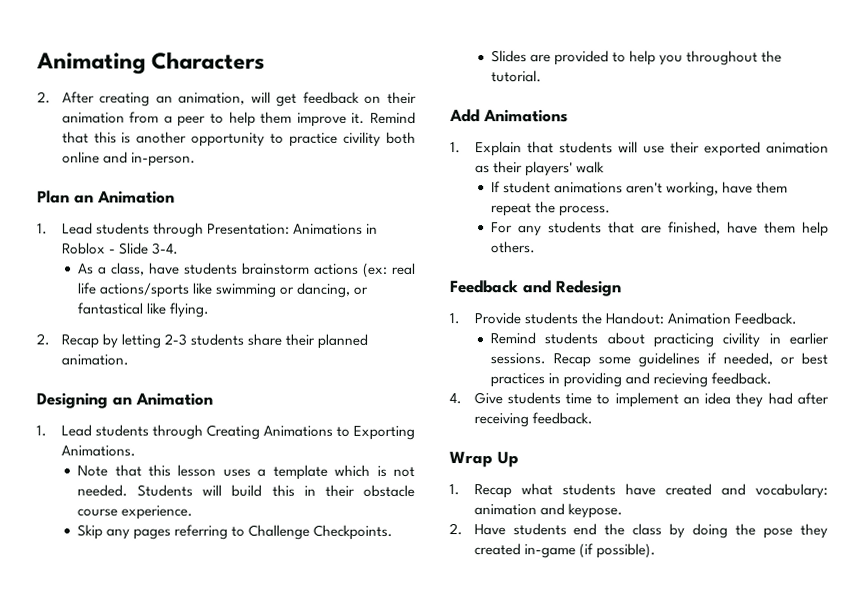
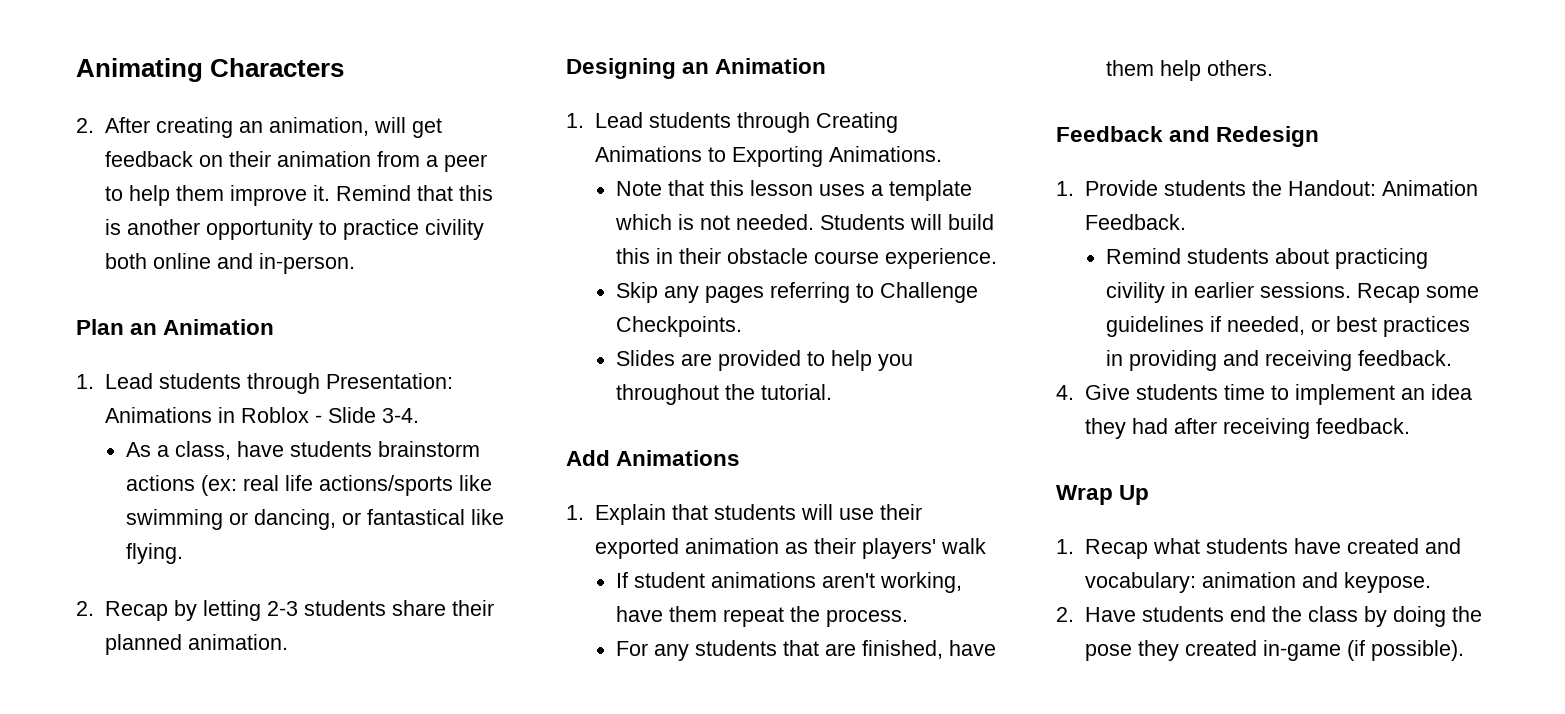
[653,373,709,388] recieving -> [1265,350,1353,371] receiving

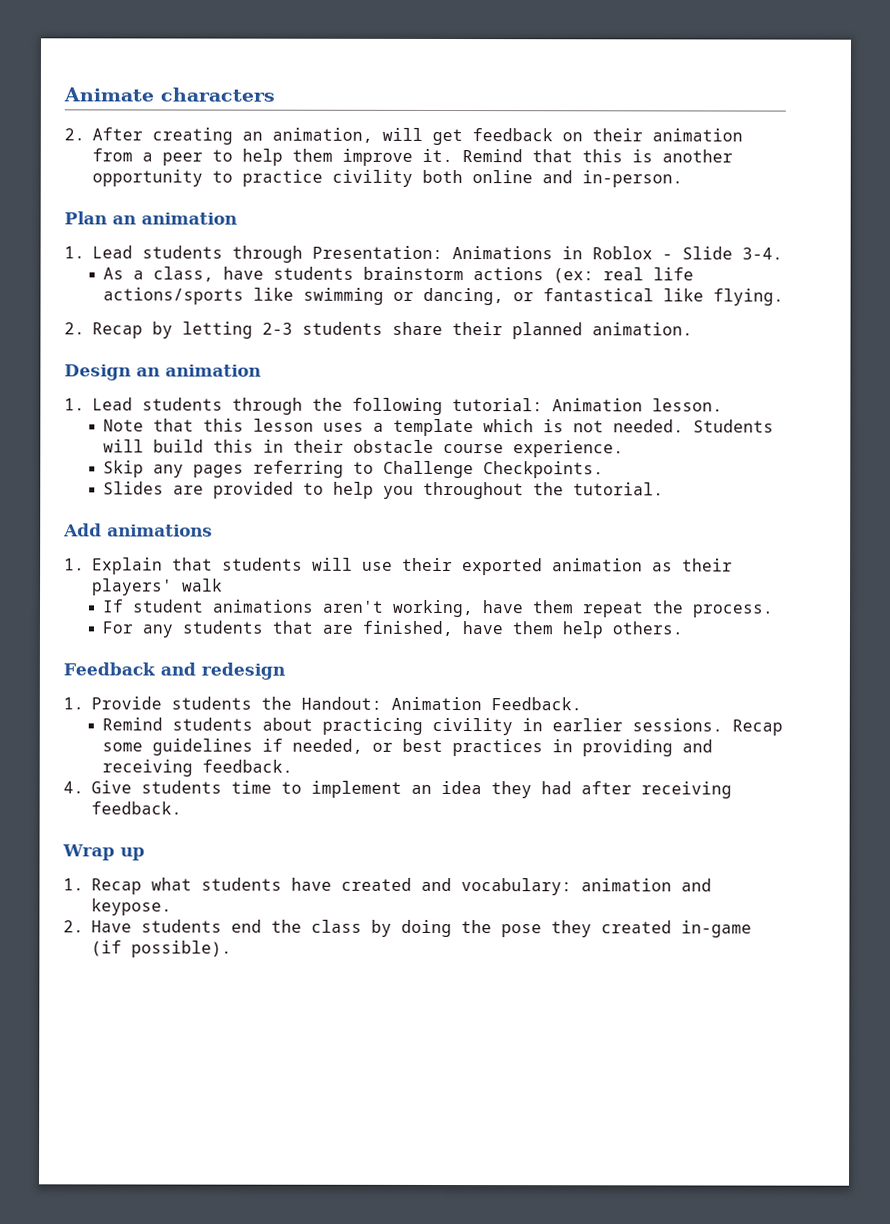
[76,58,345,82] Animating Characters -> [63,87,275,102] Animate characters
[163,319,275,335] Animation -> [141,212,237,225] animation
[566,58,827,79] [566,112,898,133] [594,146,942,167] Designing an Animation // 1. Lead students through Creating Animations to Exporting Animations. -> [64,364,261,381] [64,397,723,415] Design an animation // 1. Lead students through the following tutorial: Animation lesson.
[616,450,741,466] Animations -> [107,524,213,537] animations
[1216,126,1320,147] Redesign -> [200,662,285,680] redesign
[1119,485,1150,505] Up -> [120,847,145,861] up

